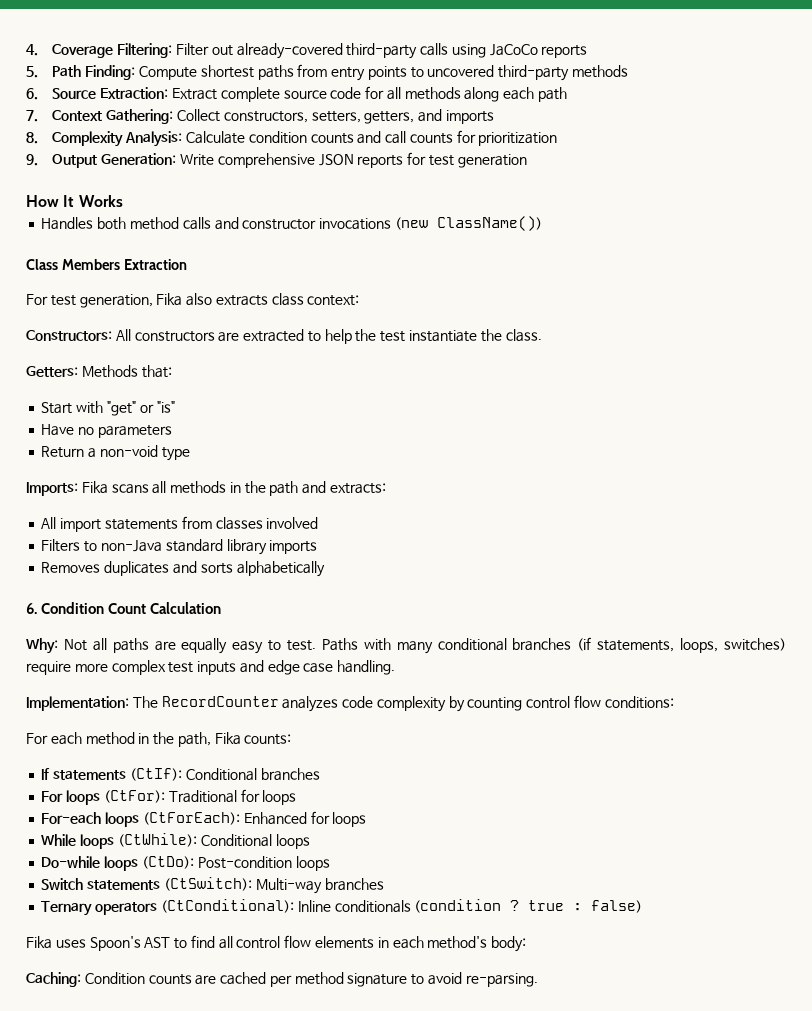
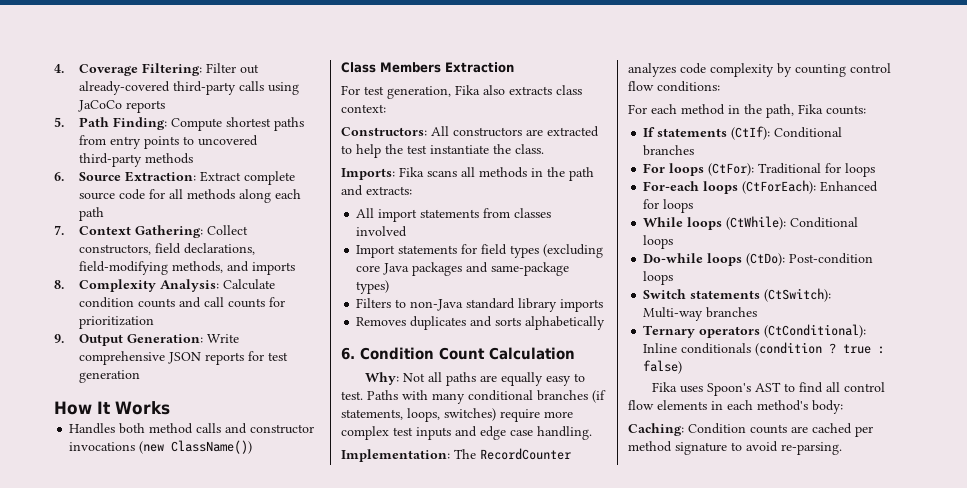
[311,111,415,124] setters, getters, -> [155,243,256,255] [79,261,224,275] field declarations, field-modifying methods,
[26,365,172,378] [41,401,175,416] [41,424,172,438] [41,445,190,461] // Getters: Methods that: // Start with "get" or "is" // Have no parameters // Return a non-void type -> (544, 149) none
(319, 523) none -> [356,244,604,258] [356,262,570,276] [356,280,390,294] // Import statements for field types (excluding core Java packages and same-package types)

